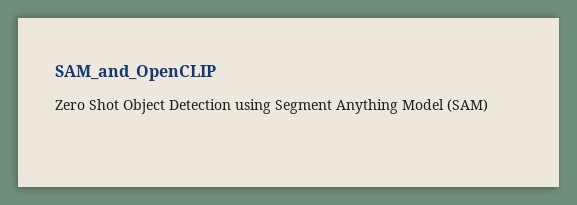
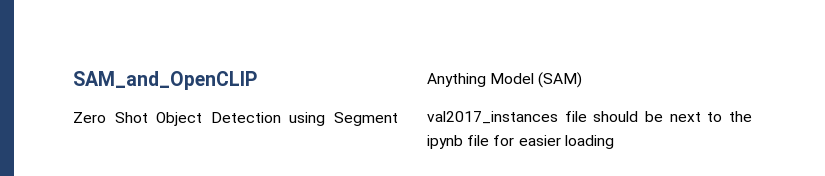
(488, 105) none -> [427,111,752,124] [427,135,614,149] // val2017_instances file should be next to the ipynb file for easier loading

